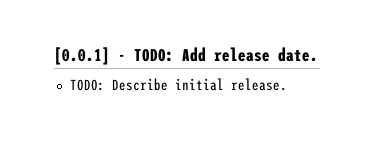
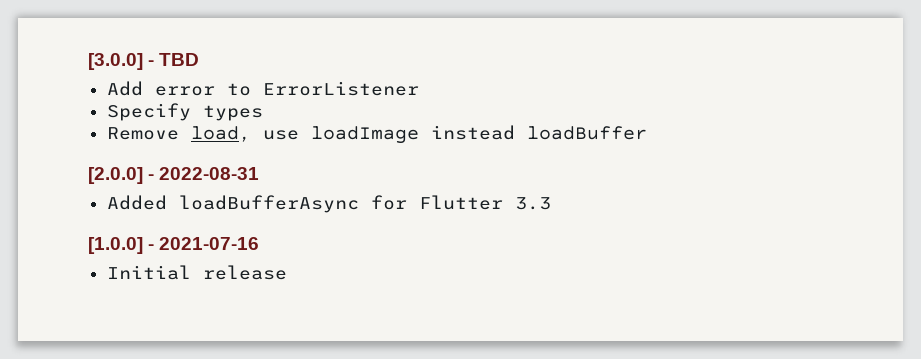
[54,47,318,65] [69,78,287,91] [0.0.1] - TODO: Add release date. // TODO: Describe initial release. -> [88,53,200,70] [106,81,419,96] [106,103,263,121] [106,125,647,144] [88,167,260,184] [106,195,551,213] [88,237,260,254] [106,265,287,280] [3.0.0] - TBD // Add error to ErrorListener // Specify types // Remove load, use loadImage instead loadBuffer // [2.0.0] - 2022-08-31 // Added loadBufferAsync for Flutter 3.3 // [1.0.0] - 2021-07-16 // Initial release

